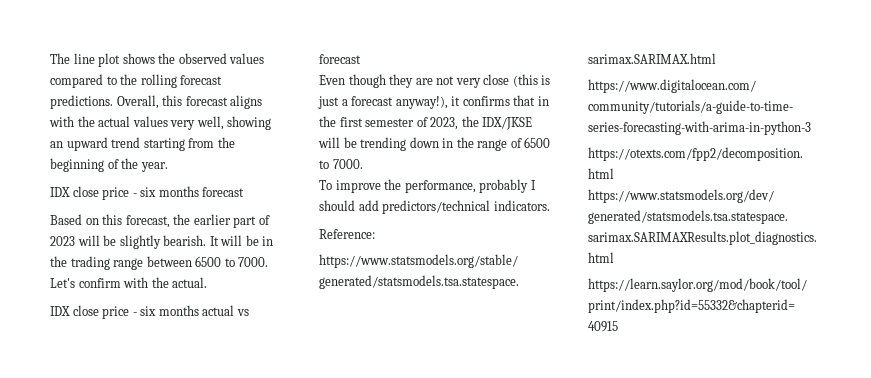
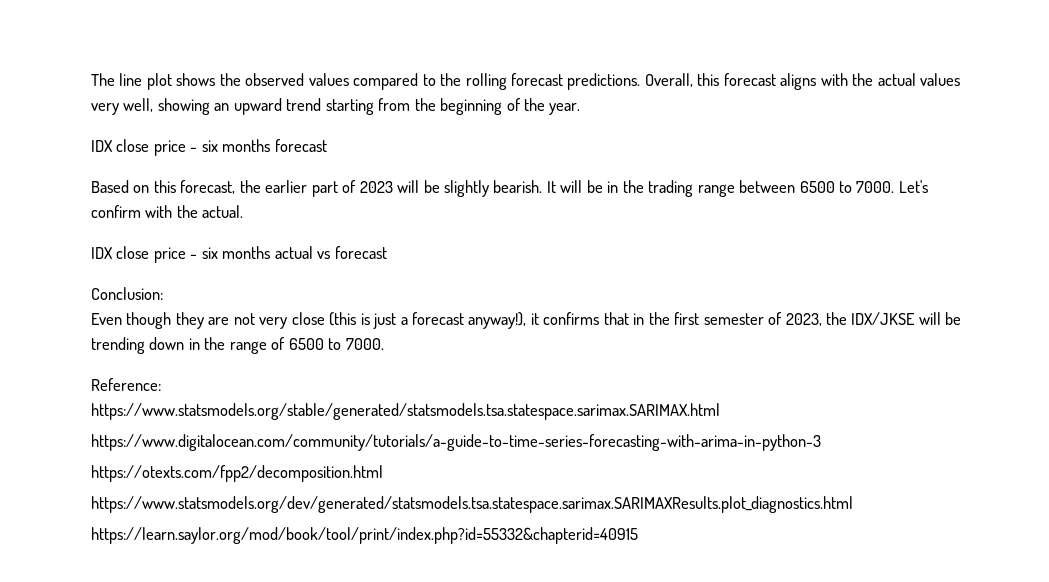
(361, 59) none -> [91,287,163,300] // Conclusion:
[319,179,536,193] [319,200,550,214] // To improve the performance, probably I should add predictors/technical indicators. -> (384, 344) none

